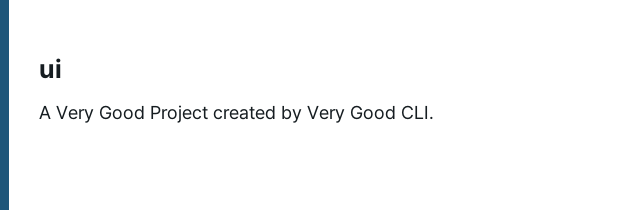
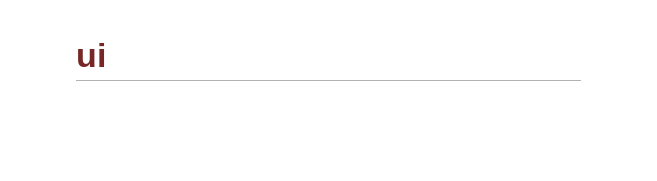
[39,105,434,123] // A Very Good Project created by Very Good CLI. -> (106, 55) none

